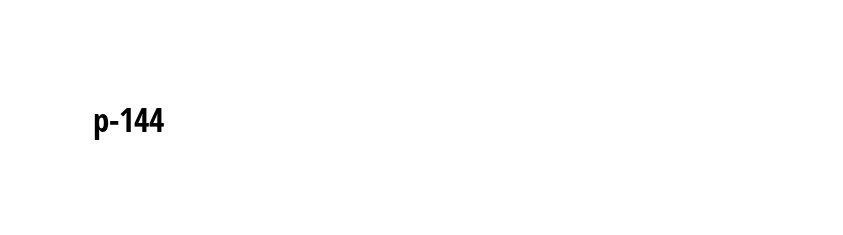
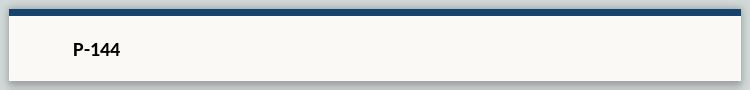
[93,108,164,140] p-144 -> [73,43,120,56] P-144

